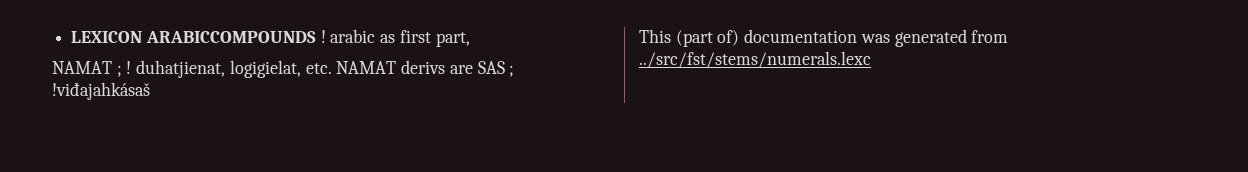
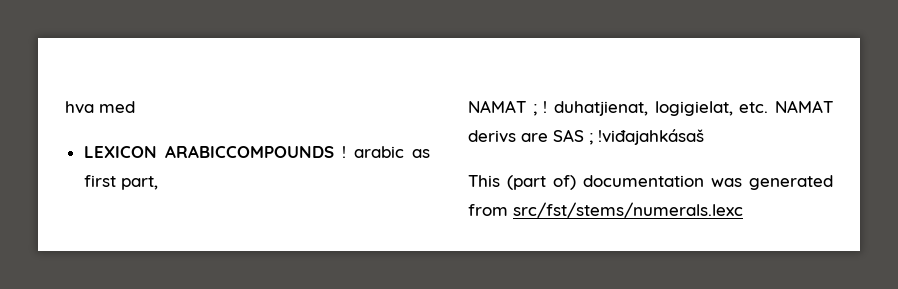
(71, 37) none -> [65,101,135,114] hva med //
[639,51,871,68] ../src/fst/stems/numerals.lexc -> [513,202,743,218] src/fst/stems/numerals.lexc

